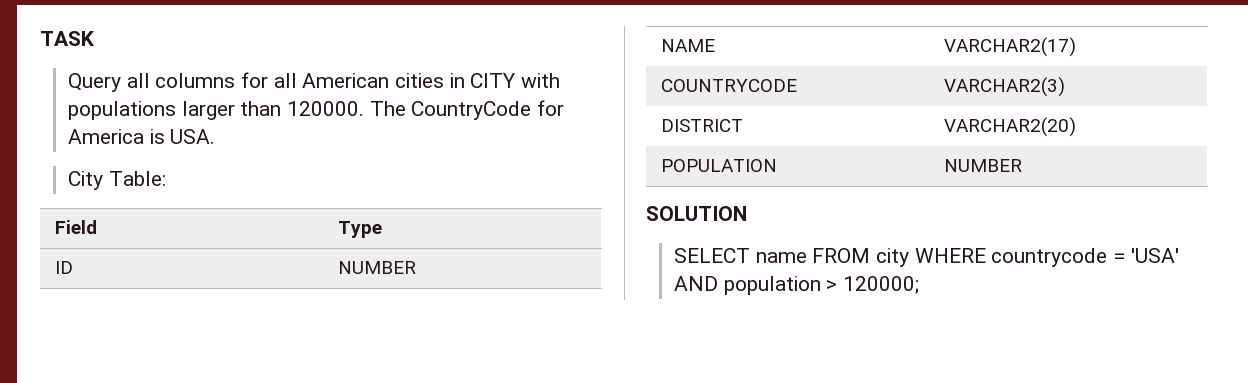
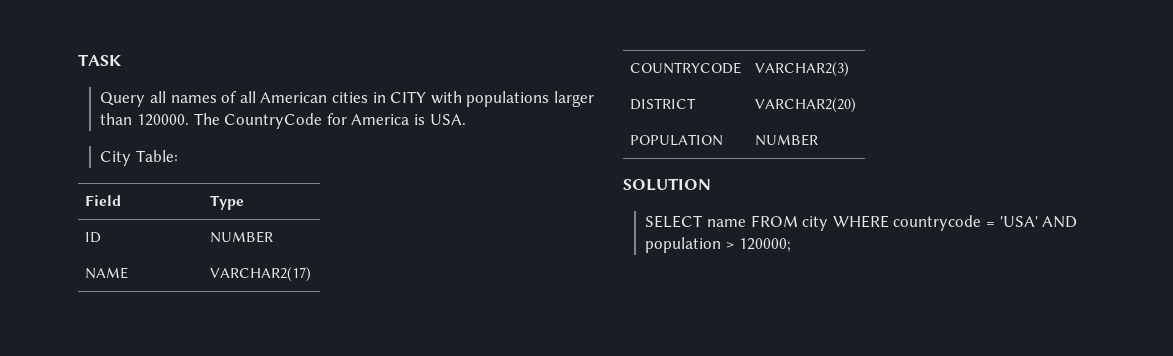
[155,72,269,88] columns for -> [170,91,238,103] names of

